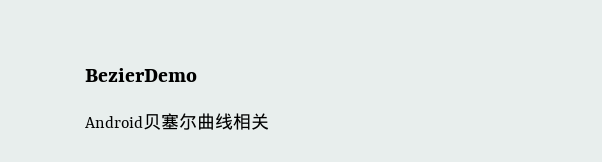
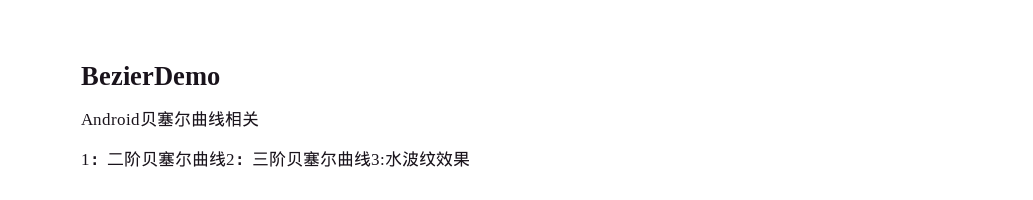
(269, 121) none -> [81,151,470,167] // 1：二阶贝塞尔曲线2：三阶贝塞尔曲线3:水波纹效果

